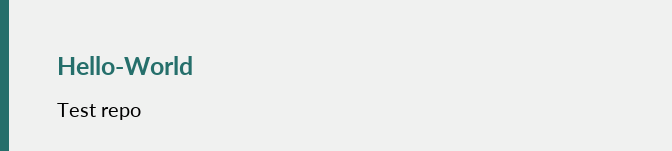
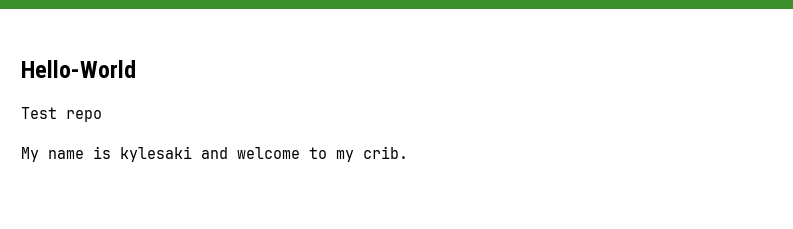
(142, 113) none -> [21,146,408,162] // My name is kylesaki and welcome to my crib.

